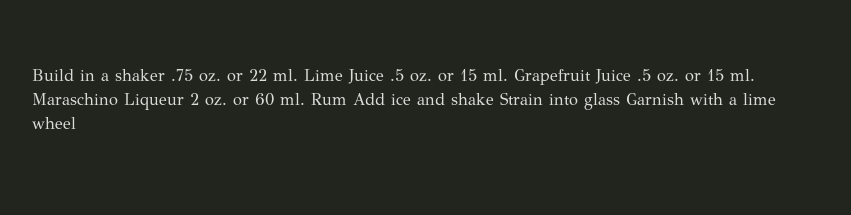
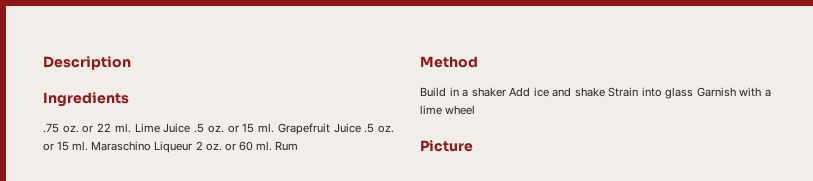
[32,69,165,81] Build in a shaker -> [43,56,131,70] [43,92,129,107] Description // Ingredients //
(347, 99) none -> [420,56,478,68] [420,87,506,97] // Method // Build in a shaker
(76, 123) none -> [420,140,473,152] // Picture

